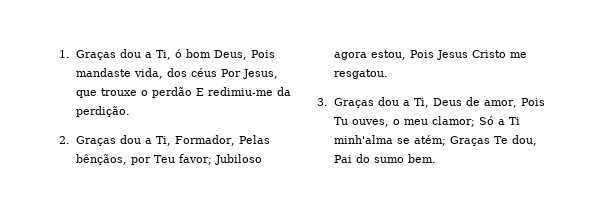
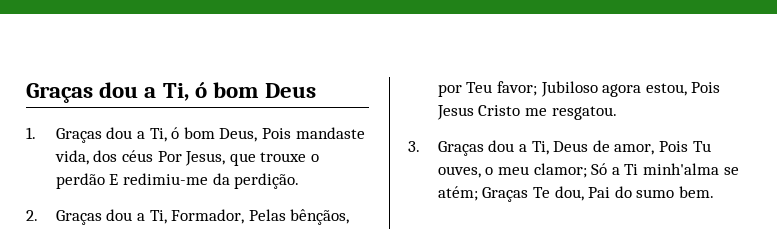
(59, 54) none -> [26,82,317,103] Graças dou a Ti, ó bom Deus //

